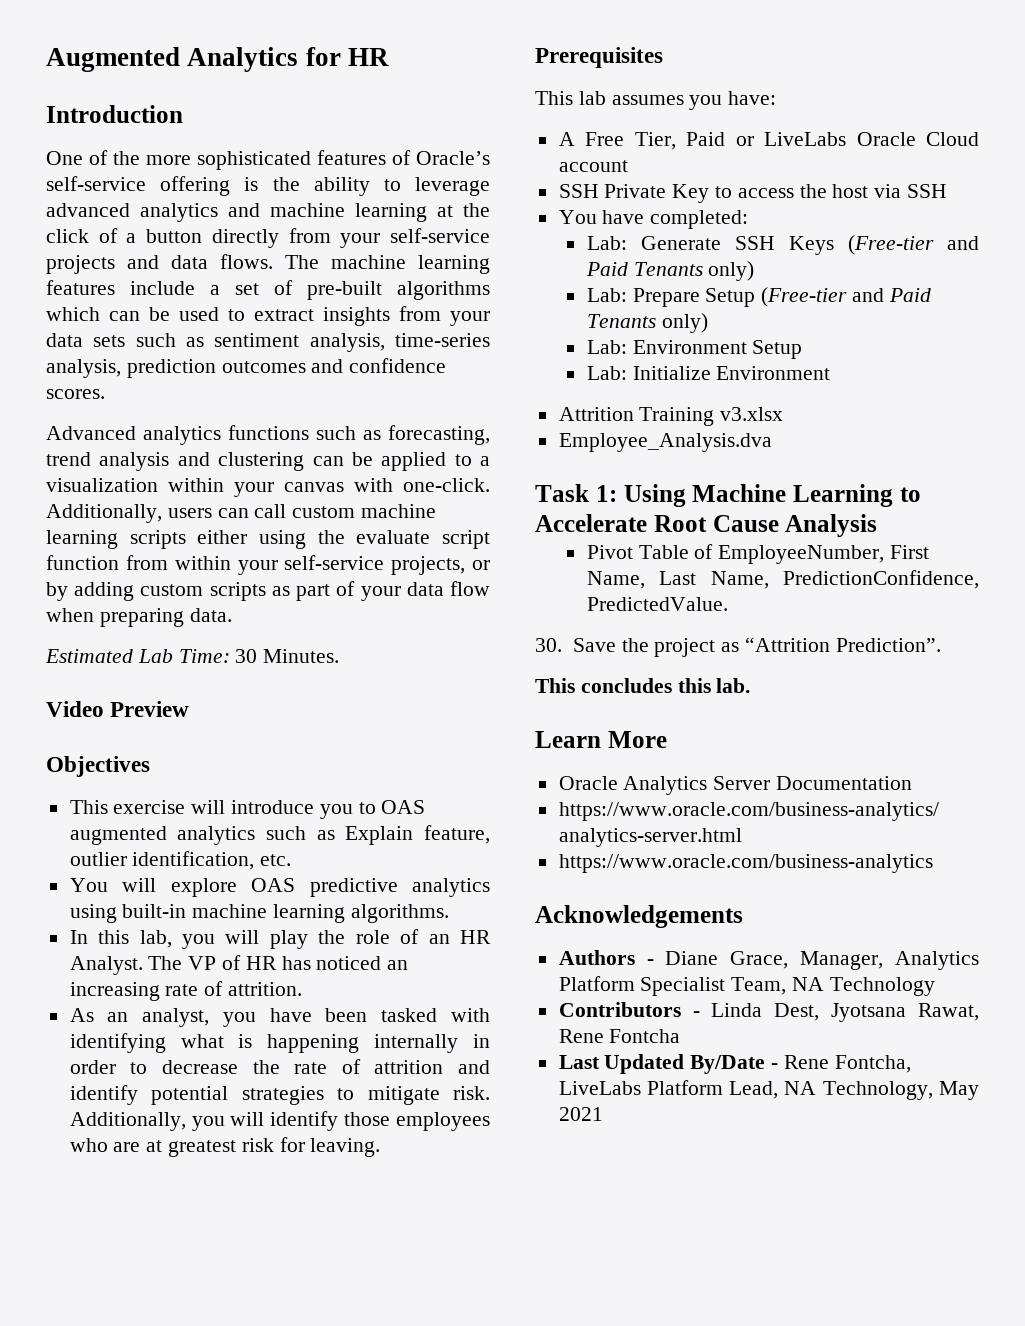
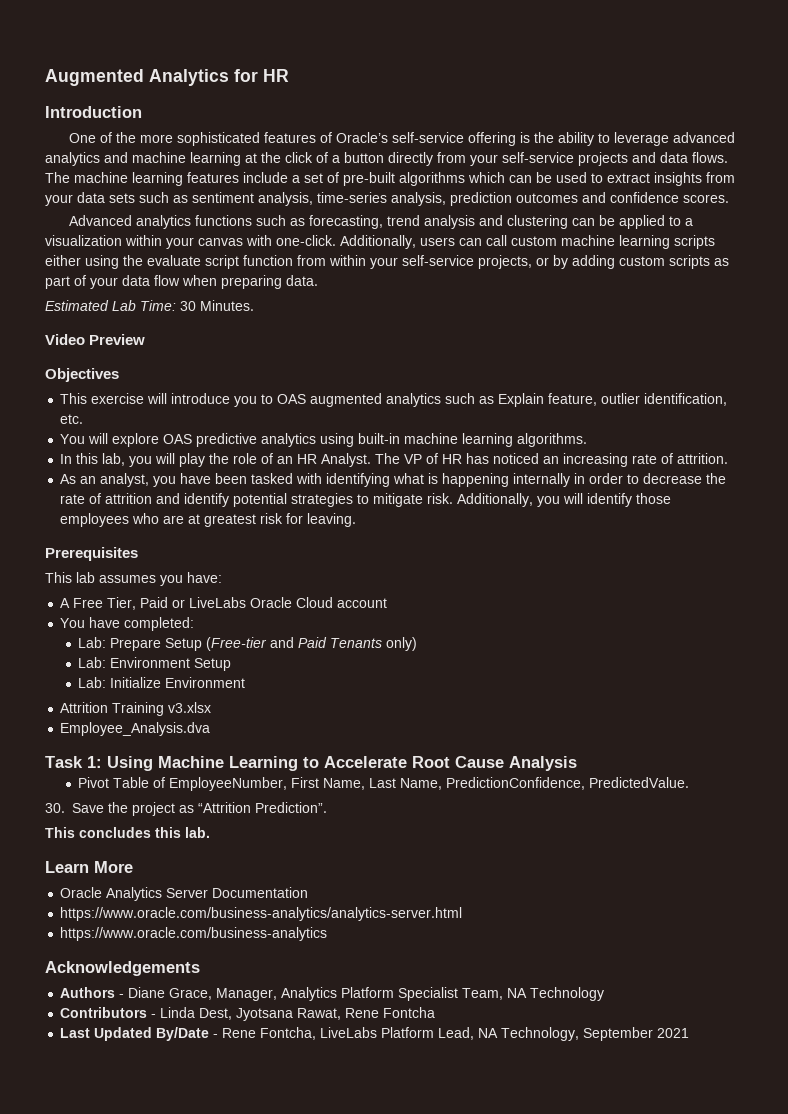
[558,184,948,203] [558,210,749,229] [586,235,979,255] [585,261,755,281] SSH Private Key to access the host via SSH // You have completed: // Lab: Generate SSH Keys (Free-tier and Paid Tenants only) -> [60,617,195,631] You have completed:
[939,1081,979,1100] May -> [583,1027,654,1041] September

